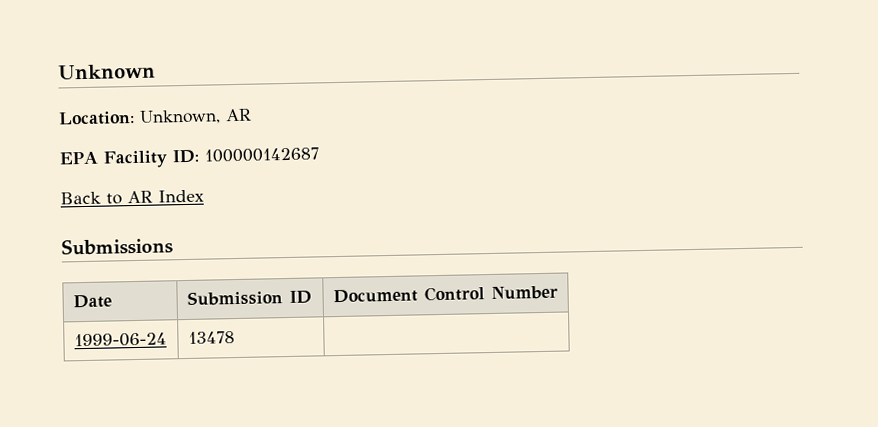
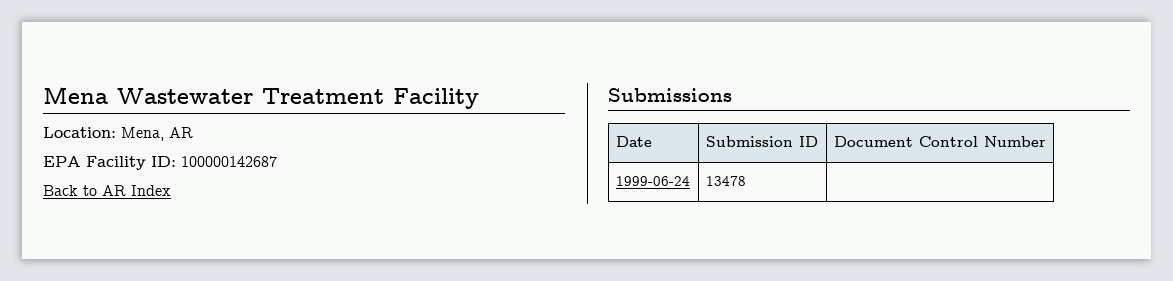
[58,63,156,80] Unknown -> [43,87,479,109] Mena Wastewater Treatment Facility
[139,109,221,125] Unknown, -> [121,127,164,141] Mena,

